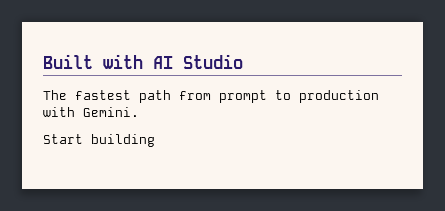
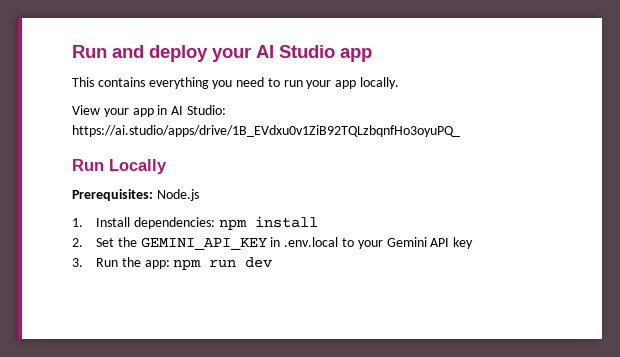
[43,54,243,69] [43,90,379,103] [43,107,139,117] [43,134,155,147] Built with AI Studio // The fastest path from prompt to production with Gemini. // Start building -> [72,45,372,62] [72,77,400,89] [72,105,226,117] [72,125,460,137] [72,159,167,174] [72,189,199,201] [72,216,318,230] [72,237,474,250] [72,257,273,270] Run and deploy your AI Studio app // This contains everything you need to run your app locally. // View your app in AI Studio: https://ai.studio/apps/drive/1B_EVdxu0v1ZiB92TQLzbqnfHo3oyuPQ_ // Run Locally // Prerequisites: Node.js // 1. Install dependencies: npm install // 2. Set the GEMINI_API_KEY in .env.local to your Gemini API key // 3. Run the app: npm run dev

